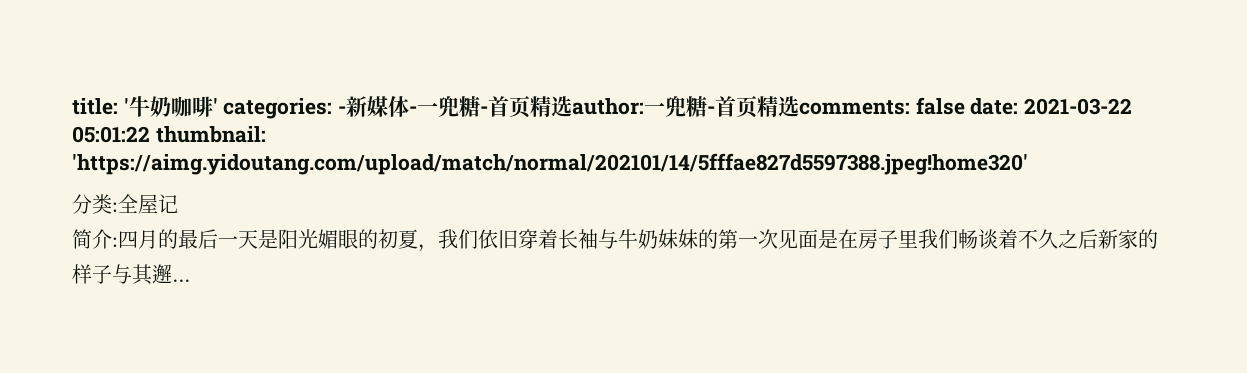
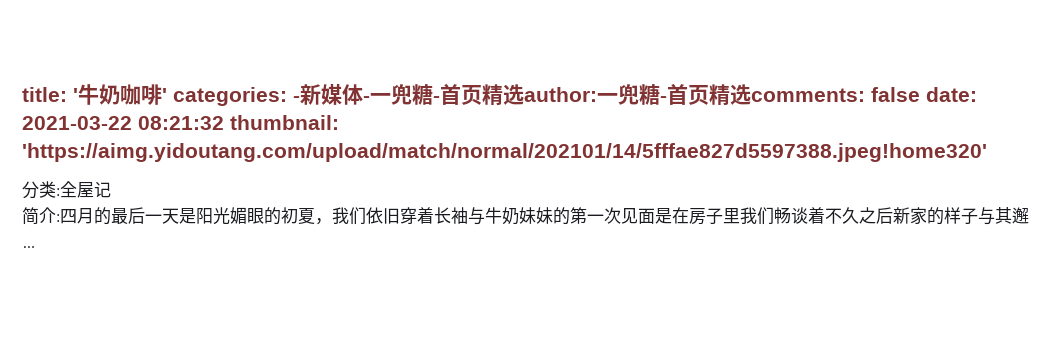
[72,126,150,143] 05:01:22 -> [138,116,224,130] 08:21:32

